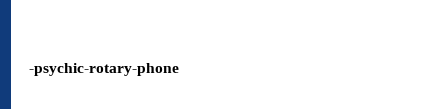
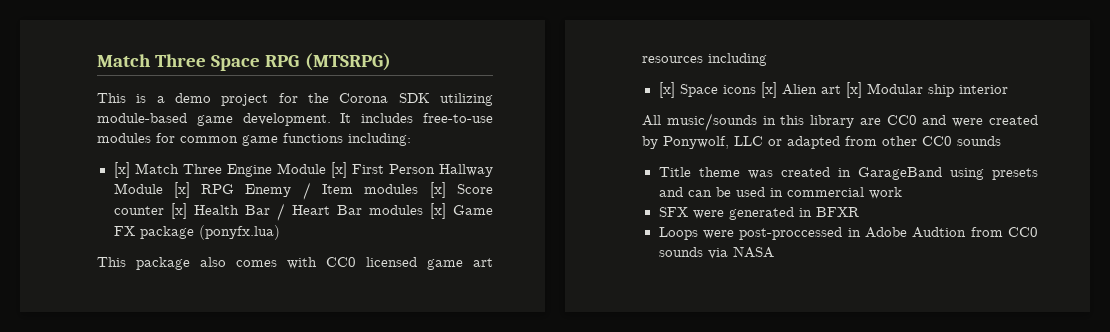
[29,63,179,76] -psychic-rotary-phone -> [97,53,391,71] [97,93,493,106] [97,113,494,126] [97,133,411,146] [113,162,493,178] [113,182,493,200] [113,203,493,221] [113,225,280,240] [97,257,493,270] [642,53,767,66] [658,82,1008,98] [642,113,1038,131] [642,136,1001,149] [658,167,1038,180] [658,187,902,199] [658,207,859,220] [658,227,1038,240] [658,246,774,259] Match Three Space RPG (MTSRPG) // This is a demo project for the Corona SDK utilizing module-based game development. It includes free-to-use modules for common game functions including: // [x] Match Three Engine Module [x] First Person Hallway Module [x] RPG Enemy / Item modules [x] Score counter [x] Health Bar / Heart Bar modules [x] Game FX package (ponyfx.lua) // This package also comes with CC0 licensed game art resources including // [x] Space icons [x] Alien art [x] Modular ship interior // All music/sounds in this library are CC0 and were created by Ponywolf, LLC or adapted from other CC0 sounds // Title theme was created in GarageBand using presets and can be used in commercial work // SFX were generated in BFXR // Loops were post-proccessed in Adobe Audtion from CC0 sounds via NASA

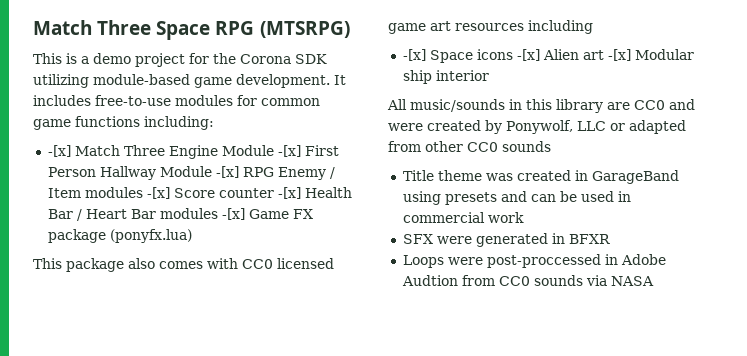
[113,162,130,178] [x] -> [47,145,71,157] -[x]
[330,162,347,178] [x] -> [277,145,301,157] -[x]
[173,182,190,198] [x] -> [215,166,239,178] -[x]
[429,182,446,198] [x] -> [146,187,170,199] -[x]
[170,203,187,219] [x] -> [277,187,301,199] -[x]
[429,203,446,219] [x] -> [221,208,245,220] -[x]
[658,82,675,98] [x] -> [402,49,426,61] -[x]
[760,82,777,98] [x] -> [516,49,540,61] -[x]
[845,82,862,98] [x] -> [607,49,631,61] -[x]

